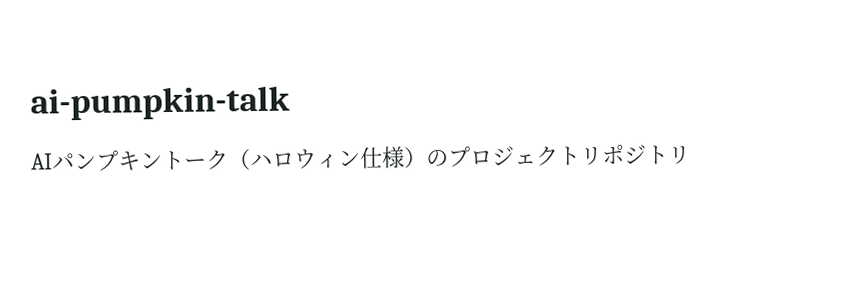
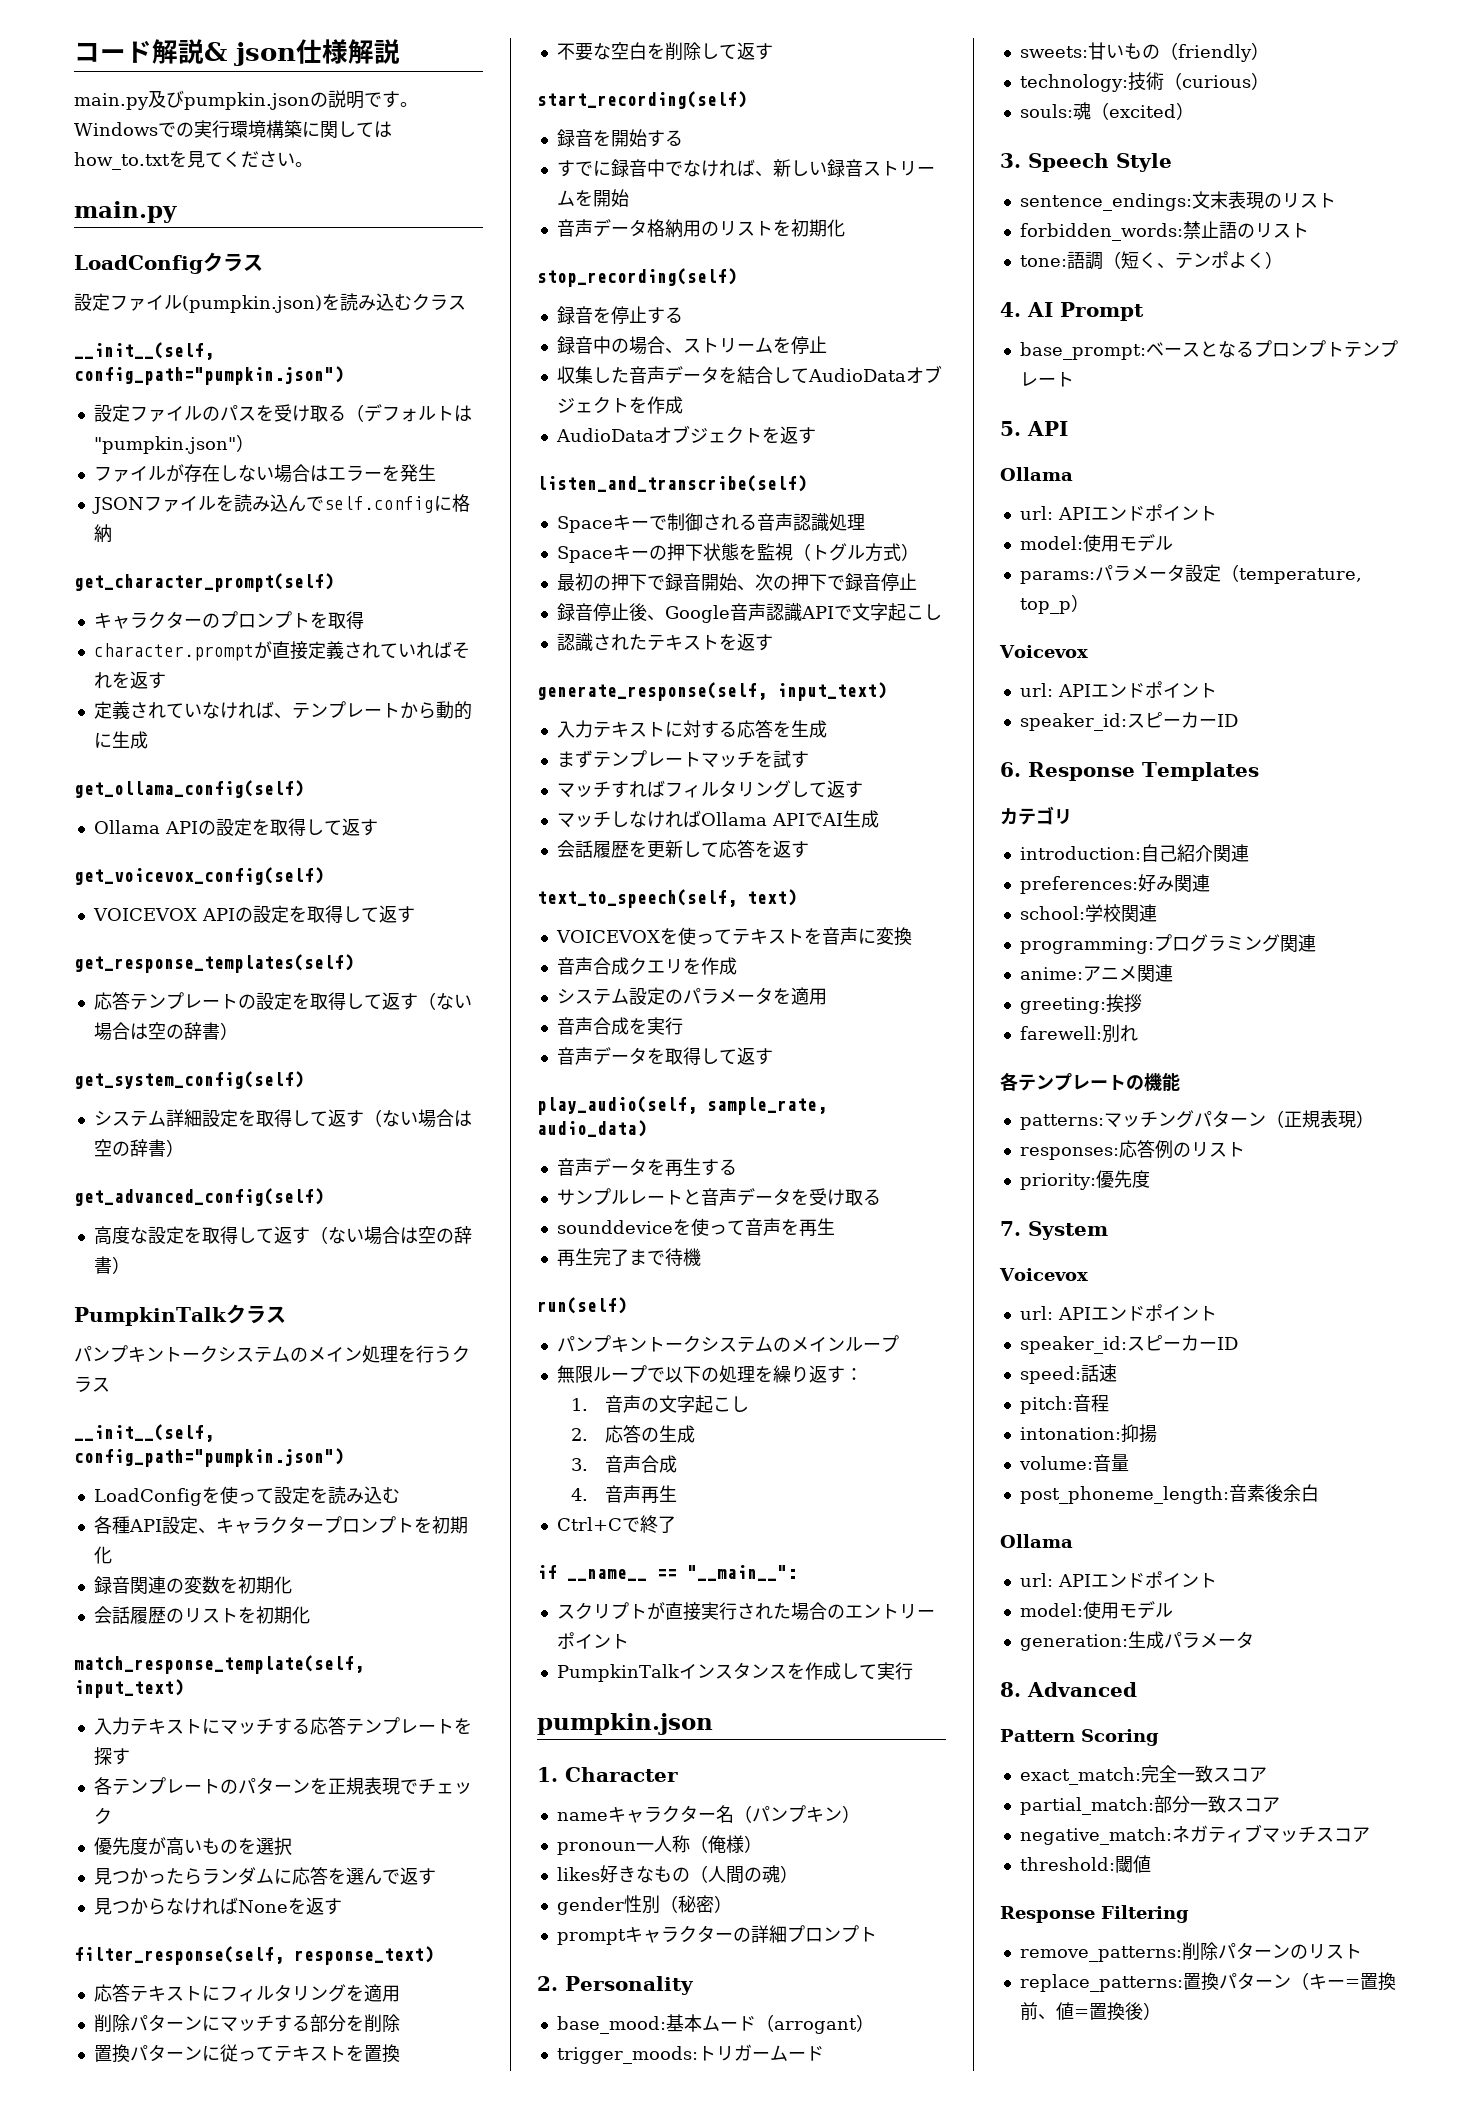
[30,85,290,121] [31,144,691,171] ai-pumpkin-talk // AIパンプキントーク（ハロウィン仕様）のプロジェクトリポジトリ -> [74,39,400,66] [74,90,418,110] [74,120,392,138] [74,151,313,170] [74,201,177,223] [74,252,263,274] [74,293,466,313] [74,342,214,360] [74,366,344,385] [93,404,472,422] [93,434,254,454] [93,464,436,483] [91,494,470,514] [93,524,112,543] [74,573,334,592] [93,611,364,629] [93,641,470,661] [93,671,166,689] [93,701,472,720] [93,731,148,749] [74,780,304,798] [93,818,378,836] [74,867,324,885] [92,905,415,923] [74,954,354,973] [93,992,472,1010] [93,1022,238,1041] [74,1071,304,1089] [93,1109,472,1128] [93,1139,184,1157] [74,1188,324,1206] [93,1226,472,1245] [93,1256,130,1274] [74,1304,286,1326] [74,1345,470,1363] [74,1376,110,1393] [74,1424,214,1442] [74,1448,344,1467] [93,1486,400,1506] [93,1516,468,1534] [93,1546,112,1564] [93,1576,292,1594] [93,1606,310,1624] [74,1655,364,1674] [74,1679,184,1698] [93,1717,472,1735] [93,1747,130,1766] [93,1777,472,1795] [93,1807,112,1825] [93,1837,292,1856] [93,1867,436,1885] [93,1897,342,1915] [74,1946,434,1965] [93,1984,400,2002] [93,2014,400,2032] [93,2044,400,2063] [556,42,773,61] [537,91,747,109] [556,129,683,147] [556,159,935,177] [556,189,629,207] [556,219,845,238] [537,268,737,287] [556,306,683,324] [556,336,827,355] [556,365,942,384] [556,396,683,414] [555,425,816,444] [537,475,807,492] [556,513,865,533] [556,543,919,563] [556,573,917,591] [556,603,942,623] [556,633,773,652] [537,682,887,701] [556,720,827,738] [556,750,809,768] [556,780,863,798] [556,810,879,828] [556,840,809,858] [537,889,797,908] [555,927,912,946] [556,957,737,975] [556,987,827,1005] [556,1017,683,1035] [556,1047,773,1065] [537,1096,827,1115] [537,1120,647,1137] [556,1158,737,1177] [556,1188,881,1206] [556,1218,835,1237] [556,1248,701,1267] [537,1297,627,1314] [556,1335,899,1353] [556,1365,863,1383] [570,1395,749,1413] [570,1425,695,1443] [570,1455,677,1473] [570,1485,677,1504] [556,1515,676,1533] [537,1565,797,1581] [556,1602,935,1621] [556,1632,629,1649] [556,1662,913,1682] [537,1713,713,1735] [537,1767,678,1782] [556,1805,860,1823] [556,1835,762,1855] [556,1865,798,1884] [556,1895,732,1915] [556,1925,877,1945] [537,1976,694,1995] [556,2014,874,2034] [556,2044,824,2064] [1019,42,1269,62] [1019,72,1269,92] [1019,102,1194,120] [1000,153,1172,172] [1019,191,1336,211] [1019,221,1309,241] [1019,251,1283,270] [1000,302,1144,321] [1019,340,1398,360] [1019,372,1074,387] [1000,421,1068,436] [1000,467,1073,481] [1019,504,1217,521] [1019,534,1173,552] [1019,564,1362,584] [1019,594,1089,614] [999,645,1088,658] [1019,681,1217,698] [1019,712,1238,731] [1000,762,1259,781] [1000,806,1072,825] [1019,844,1249,862] [1019,874,1210,894] [1019,904,1157,922] [1019,934,1316,954] [1019,964,1173,982] [1019,994,1142,1014] [1019,1024,1138,1043] [1000,1072,1180,1091] [1019,1110,1374,1130] [1019,1140,1245,1160] [1019,1170,1150,1190] [1000,1221,1108,1240] [999,1268,1088,1281] [1019,1304,1217,1321] [1019,1335,1238,1354] [1019,1364,1117,1384] [1019,1394,1109,1414] [1019,1424,1157,1443] [1018,1454,1129,1472] [1019,1484,1319,1504] [1000,1534,1073,1548] [1019,1571,1217,1588] [1019,1601,1173,1619] [1019,1631,1254,1651] [1000,1682,1137,1697] [1000,1729,1159,1746] [1019,1765,1267,1785] [1019,1795,1280,1815] [1019,1824,1370,1845] [1019,1855,1151,1873] [1000,1905,1189,1923] [1019,1942,1362,1962] [1019,1972,1396,1992] [1019,2002,1161,2021] コード解説& json仕様解説 // main.py及びpumpkin.jsonの説明です。Windowsでの実行環境構築に関してはhow_to.txtを見てください。 // main.py // LoadConfigクラス // 設定ファイル(pumpkin.json)を読み込むクラス // __init__(self, config_path="pumpkin.json") // 設定ファイルのパスを受け取る（デフォルトは"pumpkin.json"） // ファイルが存在しない場合はエラーを発生 // JSONファイルを読み込んでself.configに格納 // get_character_prompt(self) // キャラクターのプロンプトを取得 // character.promptが直接定義されていればそれを返す // 定義されていなければ、テンプレートから動的に生成 // get_ollama_config(self) // Ollama APIの設定を取得して返す // get_voicevox_config(self) // VOICEVOX APIの設定を取得して返す // get_response_templates(self) // 応答テンプレートの設定を取得して返す（ない場合は空の辞書） // get_system_config(self) // システム詳細設定を取得して返す（ない場合は空の辞書） // get_advanced_config(self) // 高度な設定を取得して返す（ない場合は空の辞書） // PumpkinTalkクラス // パンプキントークシステムのメイン処理を行うクラス // __init__(self, config_path="pumpkin.json") // LoadConfigを使って設定を読み込む // 各種API設定、キャラクタープロンプトを初期化 // 録音関連の変数を初期化 // 会話履歴のリストを初期化 // match_response_template(self, input_text) // 入力テキストにマッチする応答テンプレートを探す // 各テンプレートのパターンを正規表現でチェック // 優先度が高いものを選択 // 見つかったらランダムに応答を選んで返す // 見つからなければNoneを返す // filter_response(self, response_text) // 応答テキストにフィルタリングを適用 // 削除パターンにマッチする部分を削除 // 置換パターンに従ってテキストを置換 // 不要な空白を削除して返す // start_recording(self) // 録音を開始する // すでに録音中でなければ、新しい録音ストリームを開始 // 音声データ格納用のリストを初期化 // stop_recording(self) // 録音を停止する // 録音中の場合、ストリームを停止 // 収集した音声データを結合してAudioDataオブジェクトを作成 // AudioDataオブジェクトを返す // listen_and_transcribe(self) // Spaceキーで制御される音声認識処理 // Spaceキーの押下状態を監視（トグル方式） // 最初の押下で録音開始、次の押下で録音停止 // 録音停止後、Google音声認識APIで文字起こし // 認識されたテキストを返す // generate_response(self, input_text) // 入力テキストに対する応答を生成 // まずテンプレートマッチを試す // マッチすればフィルタリングして返す // マッチしなければOllama APIでAI生成 // 会話履歴を更新して応答を返す // text_to_speech(self, text) // VOICEVOXを使ってテキストを音声に変換 // 音声合成クエリを作成 // システム設定のパラメータを適用 // 音声合成を実行 // 音声データを取得して返す // play_audio(self, sample_rate, audio_data) // 音声データを再生する // サンプルレートと音声データを受け取る // sounddeviceを使って音声を再生 // 再生完了まで待機 // run(self) // パンプキントークシステムのメインループ // 無限ループで以下の処理を繰り返す： // 1.音声の文字起こし // 2.応答の生成 // 3.音声合成 // 4.音声再生 // Ctrl+Cで終了 // if __name__ == "__main__": // スクリプトが直接実行された場合のエントリーポイント // PumpkinTalkインスタンスを作成して実行 // pumpkin.json // 1. Character // nameキャラクター名（パンプキン） // pronoun一人称（俺様） // likes好きなもの（人間の魂） // gender性別（秘密） // promptキャラクターの詳細プロンプト // 2. Personality // base_mood:基本ムード（arrogant） // trigger_moods:トリガームード // sweets:甘いもの（friendly） // technology:技術（curious） // souls:魂（excited） // 3. Speech Style // sentence_endings:文末表現のリスト // forbidden_words:禁止語のリスト // tone:語調（短く、テンポよく） // 4. AI Prompt // base_prompt:ベースとなるプロンプトテンプレート // 5. API // Ollama // url: APIエンドポイント // model:使用モデル // params:パラメータ設定（temperature, top_p） // Voicevox // url: APIエンドポイント // speaker_id:スピーカーID // 6. Response Templates // カテゴリ // introduction:自己紹介関連 // preferences:好み関連 // school:学校関連 // programming:プログラミング関連 // anime:アニメ関連 // greeting:挨拶 // farewell:別れ // 各テンプレートの機能 // patterns:マッチングパターン（正規表現） // responses:応答例のリスト // priority:優先度 // 7. System // Voicevox // url: APIエンドポイント // speaker_id:スピーカーID // speed:話速 // pitch:音程 // intonation:抑揚 // volume:音量 // post_phoneme_length:音素後余白 // Ollama // url: APIエンドポイント // model:使用モデル // generation:生成パラメータ // 8. Advanced // Pattern Scoring // exact_match:完全一致スコア // partial_match:部分一致スコア // negative_match:ネガティブマッチスコア // threshold:閾値 // Response Filtering // remove_patterns:削除パターンのリスト // replace_patterns:置換パターン（キー=置換前、値=置換後）

